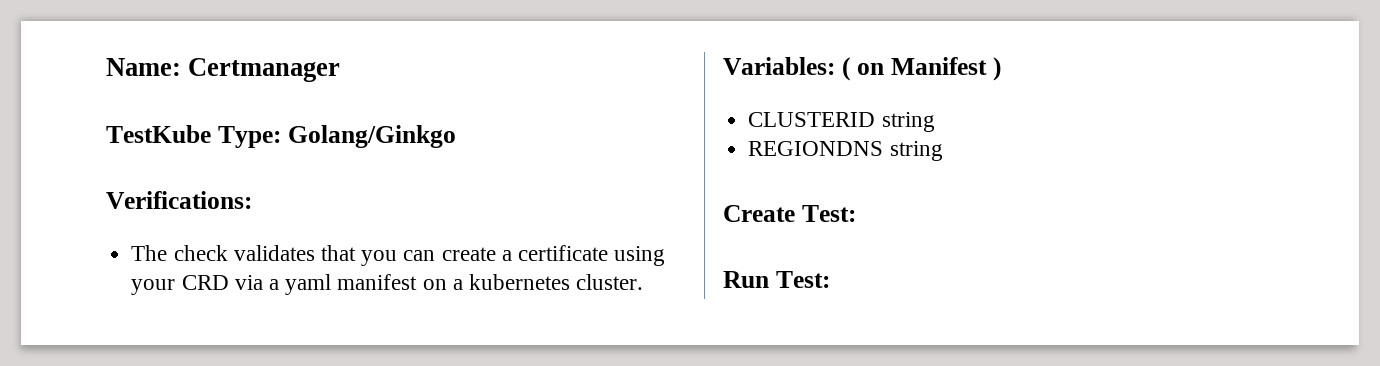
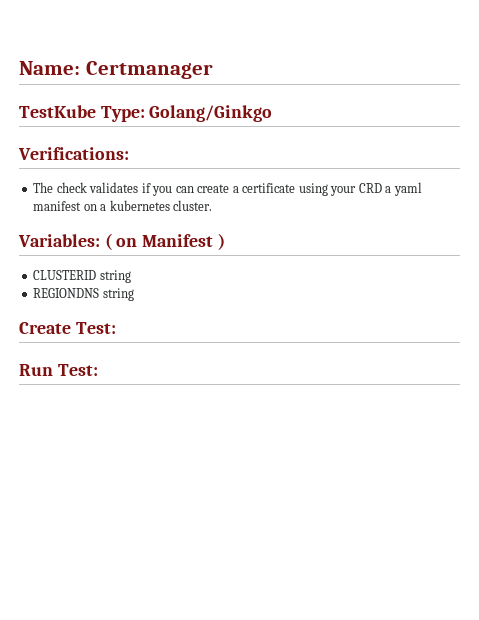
[320,245,356,261] that -> [141,183,151,193] if
[234,275,263,290] via -> (382, 188) none

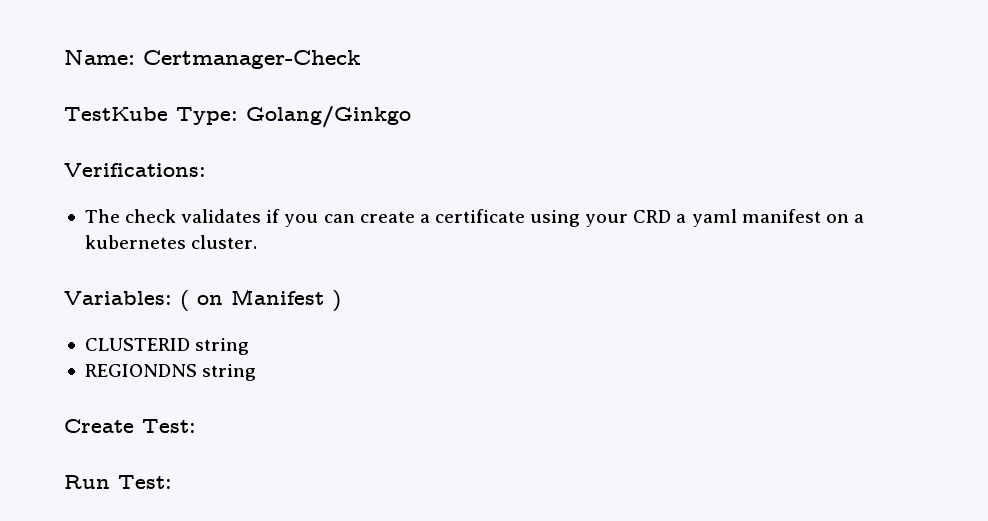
[85,61,213,79] Certmanager -> [143,50,361,69] Certmanager-Check

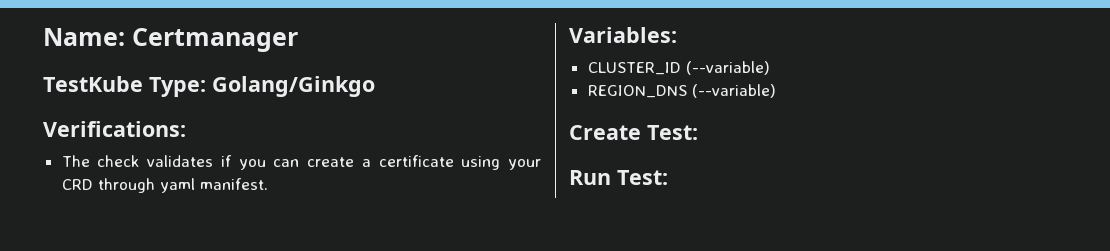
[143,50,361,69] Certmanager-Check -> [132,28,298,52] Certmanager
[676,209,864,227] [84,235,258,249] [64,289,341,312] [84,338,250,355] [84,364,257,381] a yaml manifest on a kubernetes cluster. // Variables: ( on Manifest ) // CLUSTERID string // REGIONDNS string -> [97,178,268,193] [569,27,677,43] [587,61,770,75] [587,84,776,98] through yaml manifest. // Variables: // CLUSTER_ID (--variable) // REGION_DNS (--variable)

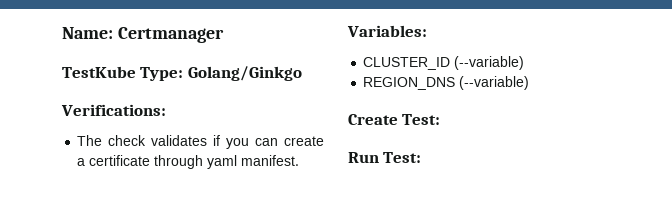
[461,156,542,170] [61,179,93,190] using your CRD -> (151, 160) none

